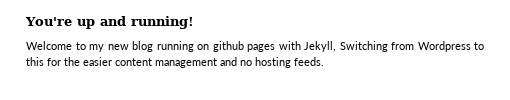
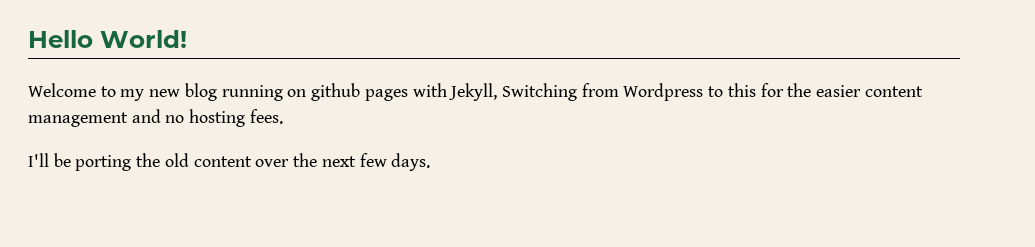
[25,16,194,29] You're up and running! -> [28,30,187,48] Hello World!
[294,57,324,66] feeds. -> [249,109,283,124] [28,153,431,171] fees. // I'll be porting the old content over the next few days.

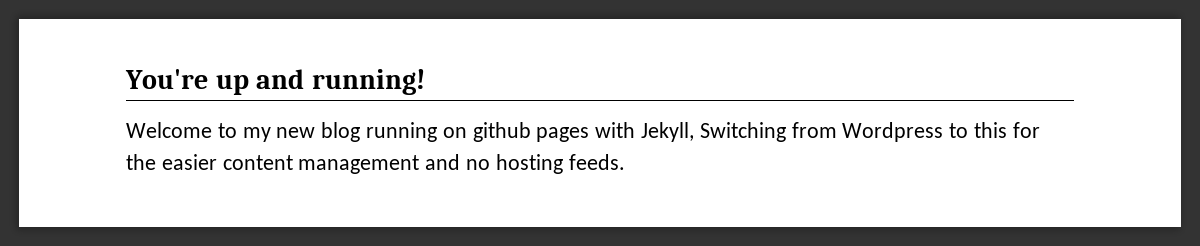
[28,30,187,48] Hello World! -> [125,69,425,95] You're up and running!
[249,109,283,124] [28,153,431,171] fees. // I'll be porting the old content over the next few days. -> [568,154,625,170] feeds.

